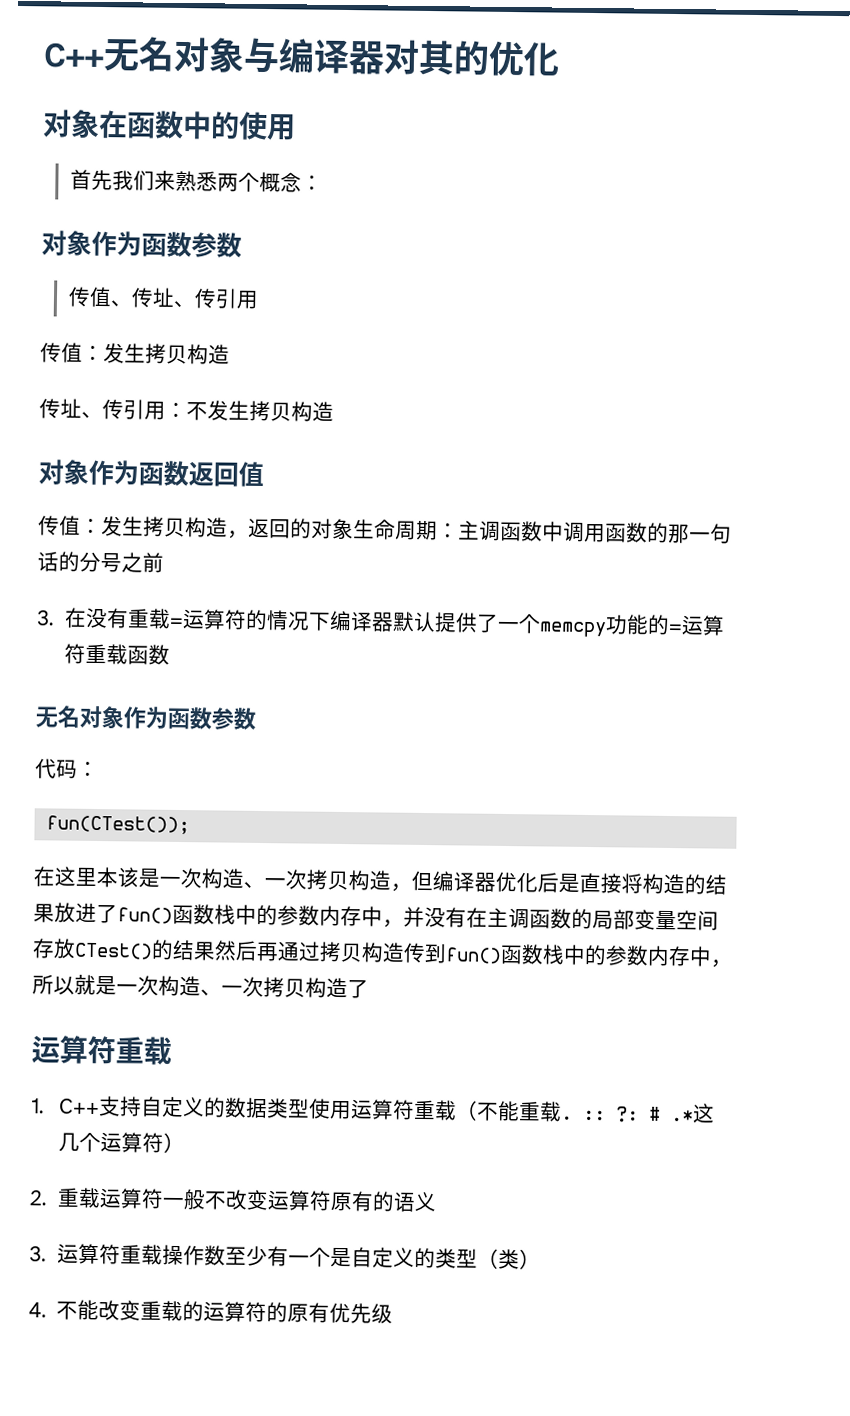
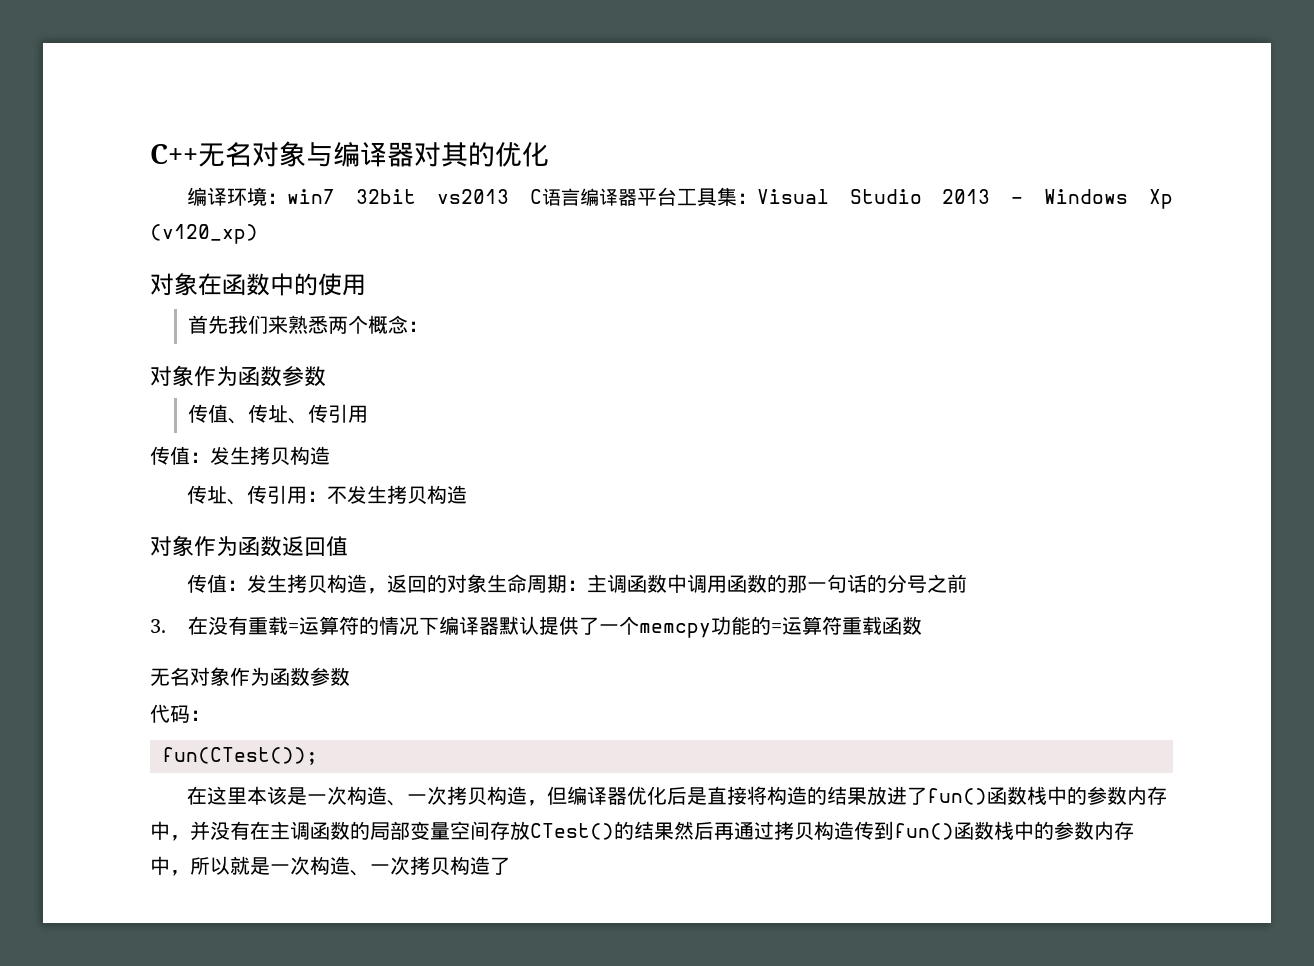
(560, 59) none -> [187,187,1173,209] [150,224,258,244] // 编译环境：win7 32bit vs2013 C语言编译器平台工具集：Visual Studio 2013 - Windows Xp (v120_xp)
[31,1035,172,1065] [31,1096,715,1124] [57,1132,185,1154] [29,1187,437,1212] [29,1243,541,1270] [28,1299,393,1324] // 运算符重载 // 1. C++支持自定义的数据类型使用运算符重载（不能重载. :: ?: # .*这几个运算符） // 2.重载运算符一般不改变运算符原有的语义 // 3.运算符重载操作数至少有一个是自定义的类型（类） // 4.不能改变重载的运算符的原有优先级 -> (510, 866) none

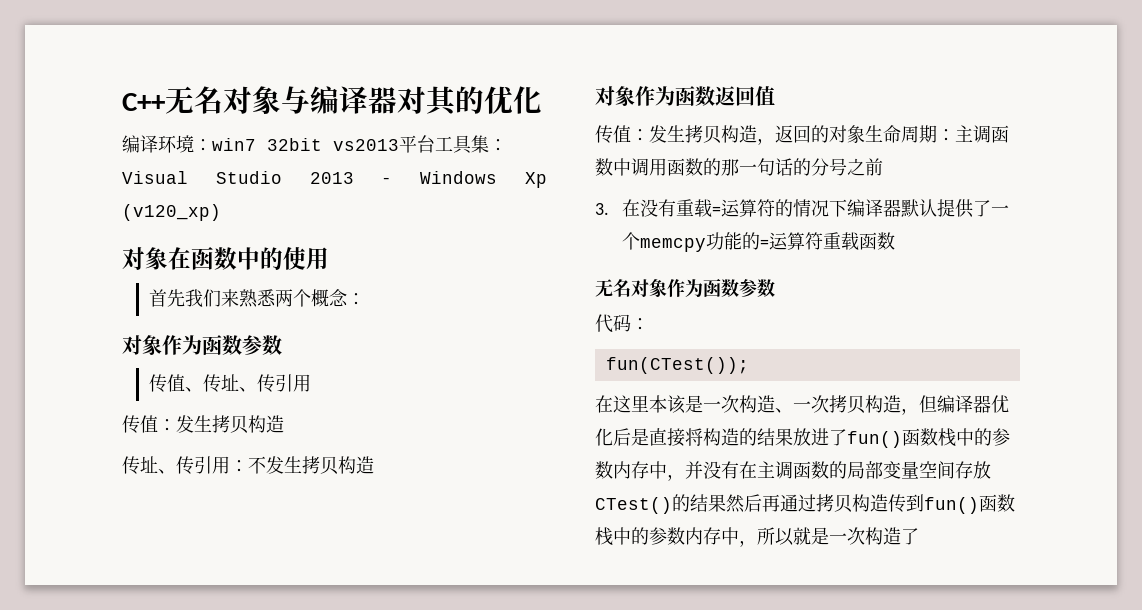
[529,188,637,206] C语言编译器 -> (399, 145) none
[350,856,490,876] 、一次拷贝构造 -> (901, 536) none

